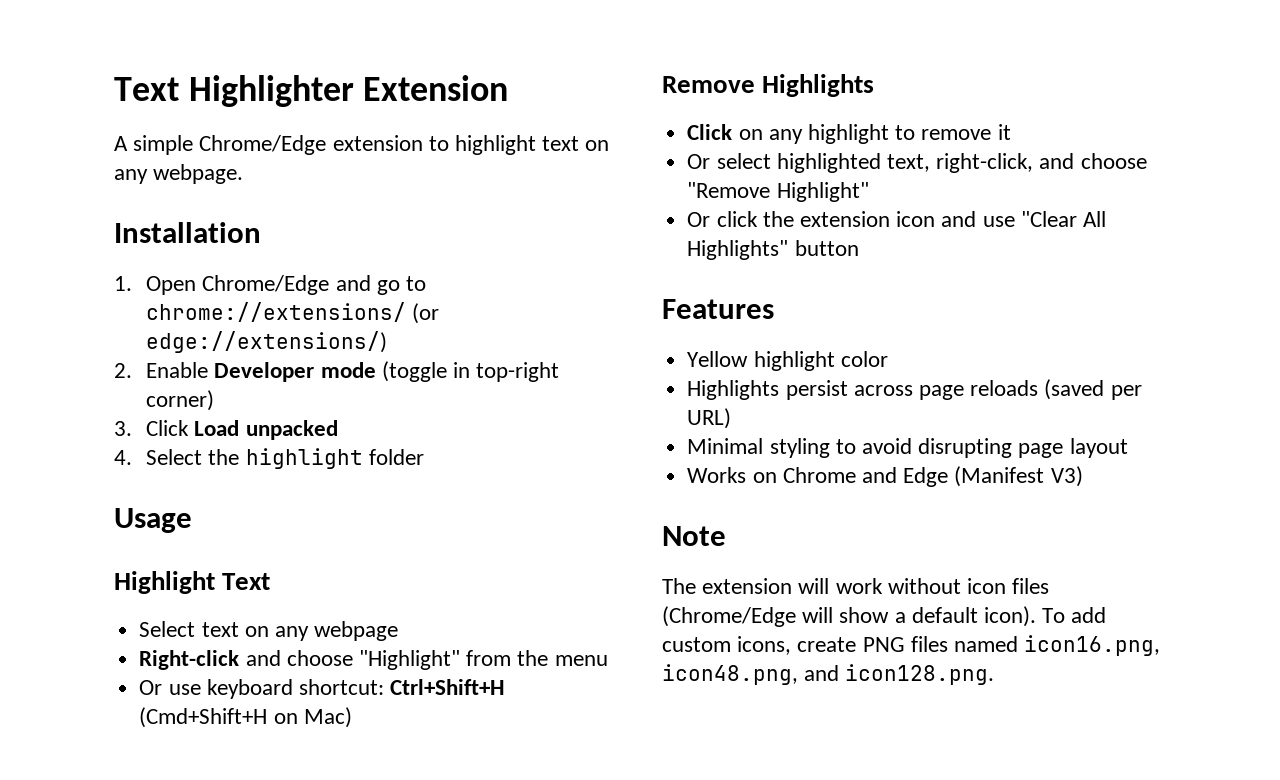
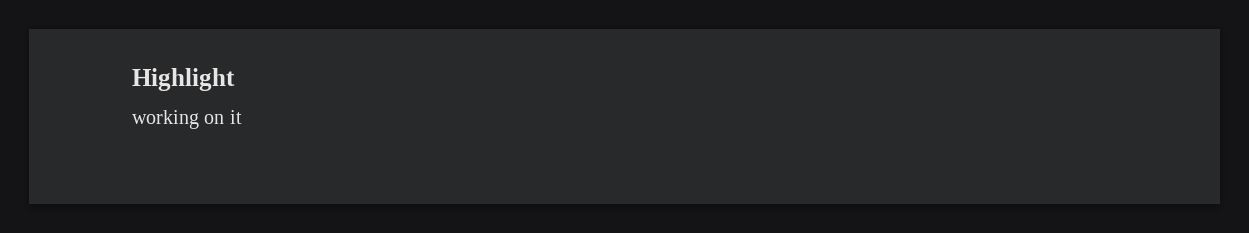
[114,75,509,107] [114,135,610,155] [114,164,244,184] [114,222,261,243] [114,275,426,295] [146,302,440,324] [146,331,388,353] [114,361,560,382] [146,390,215,411] [114,420,338,440] [114,448,424,469] [114,508,192,533] [114,571,271,594] [139,621,399,641] [139,650,608,670] [139,679,506,699] [139,707,352,728] [662,74,875,97] [687,124,1011,144] [687,153,1147,173] [687,182,869,202] [687,211,1106,227] [687,240,859,260] [662,299,774,319] [687,351,888,371] [687,379,1142,400] [687,408,732,429] [687,438,1128,458] [687,466,1083,487] [662,526,726,546] [662,578,1050,594] [662,606,1107,627] [662,635,1161,656] [662,664,995,685] Text Highlighter Extension // A simple Chrome/Edge extension to highlight text on any webpage. // Installation // 1. Open Chrome/Edge and go to chrome://extensions/ (or edge://extensions/) // 2. Enable Developer mode (toggle in top-right corner) // 3. Click Load unpacked // 4. Select the highlight folder // Usage // Highlight Text // Select text on any webpage // Right-click and choose "Highlight" from the menu // Or use keyboard shortcut: Ctrl+Shift+H (Cmd+Shift+H on Mac) // Remove Highlights // Click on any highlight to remove it // Or select highlighted text, right-click, and choose "Remove Highlight" // Or click the extension icon and use "Clear All Highlights" button // Features // Yellow highlight color // Highlights persist across page reloads (saved per URL) // Minimal styling to avoid disrupting page layout // Works on Chrome and Edge (Manifest V3) // Note // The extension will work without icon files (Chrome/Edge will show a default icon). To add custom icons, create PNG files named icon16.png, icon48.png, and icon128.png. -> [132,68,235,91] [132,110,242,129] Highlight // working on it

